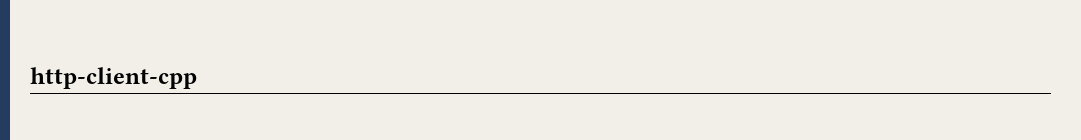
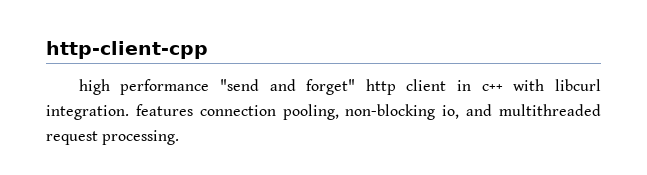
(197, 78) none -> [78,79,601,95] [46,104,601,120] [46,130,180,145] // high performance "send and forget" http client in c++ with libcurl integration. features connection pooling, non-blocking io, and multithreaded request processing.

